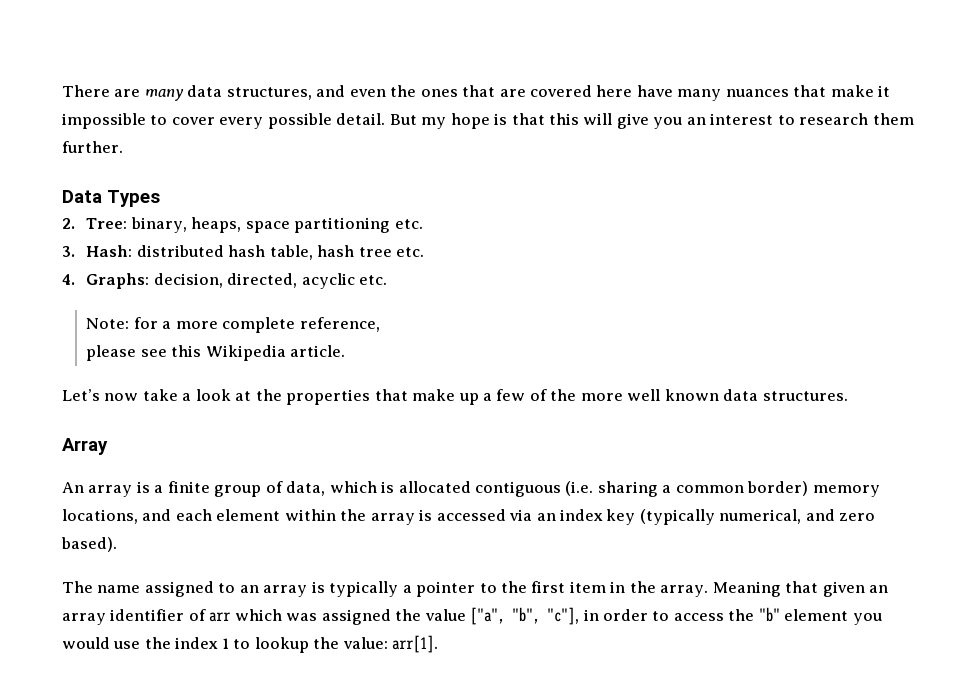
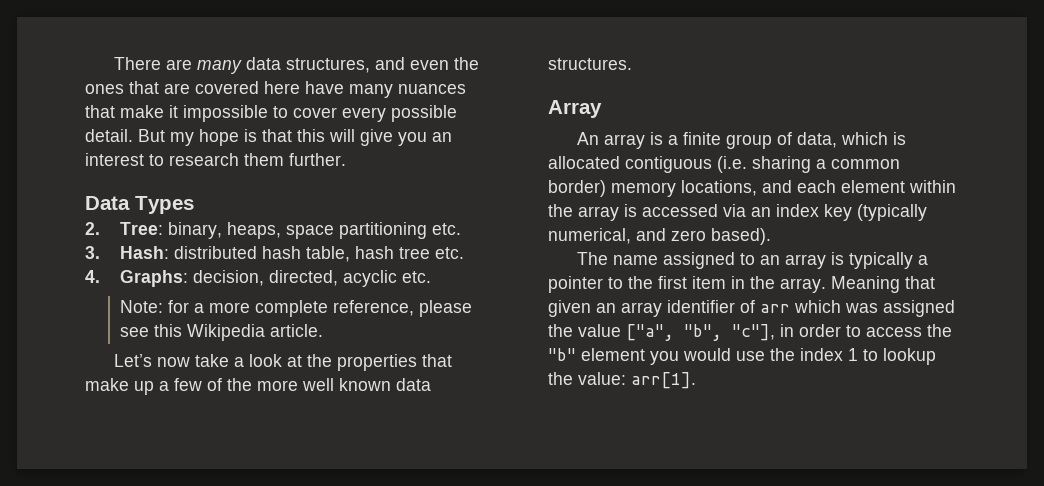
(380, 324) // -> (414, 308) none

